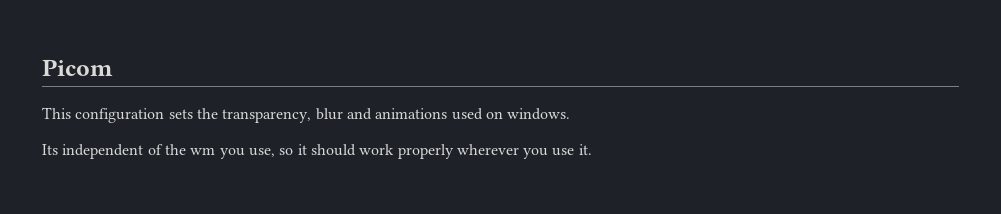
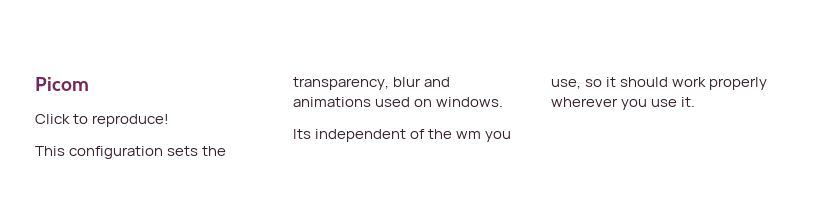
(113, 67) none -> [35,114,170,127] // Click to reproduce!

